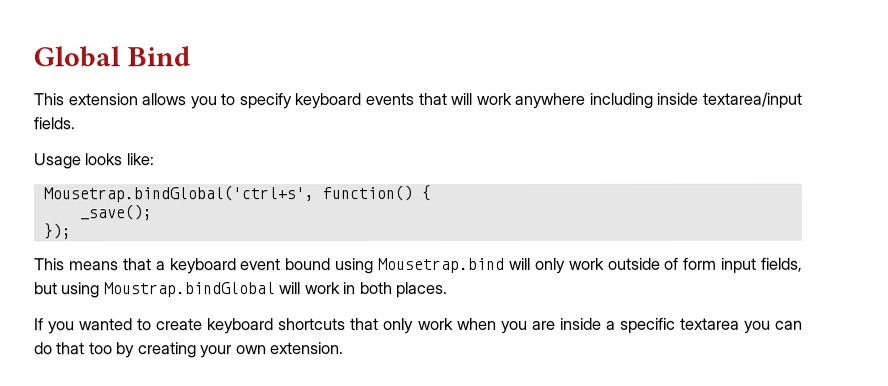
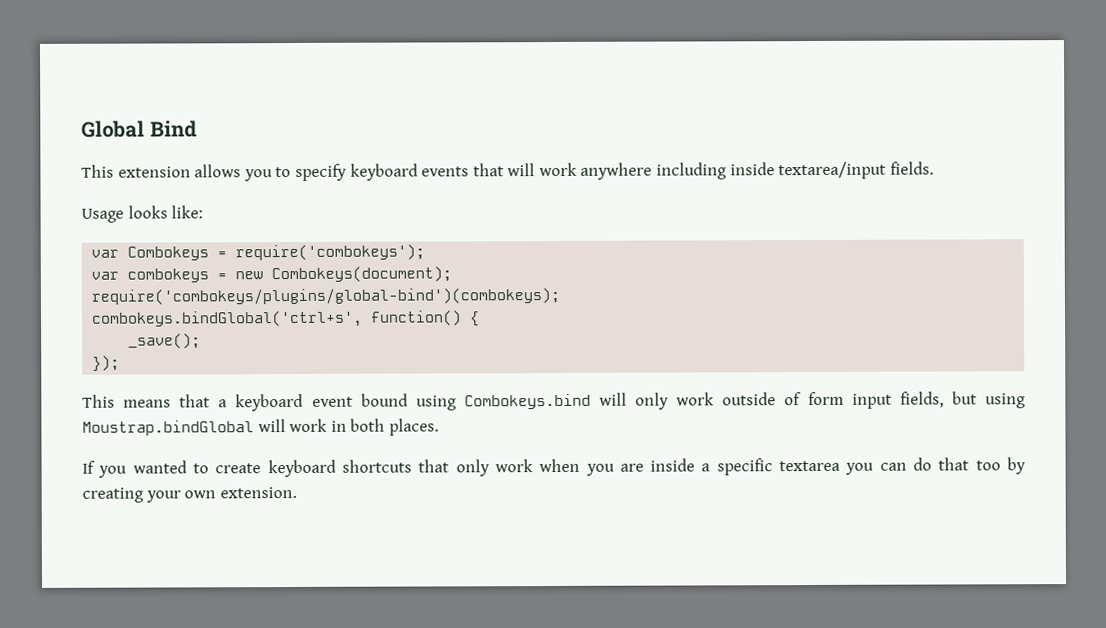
[42,185,315,203] Mousetrap.bindGlobal('ctrl+s', -> [91,244,426,261] [91,266,453,283] [91,287,561,305] [91,310,364,328] var Combokeys = require('combokeys'); // var combokeys = new Combokeys(document); // require('combokeys/plugins/global-bind')(combokeys); // combokeys.bindGlobal('ctrl+s',
[378,257,505,274] Mousetrap.bind -> [463,393,591,410] Combokeys.bind

